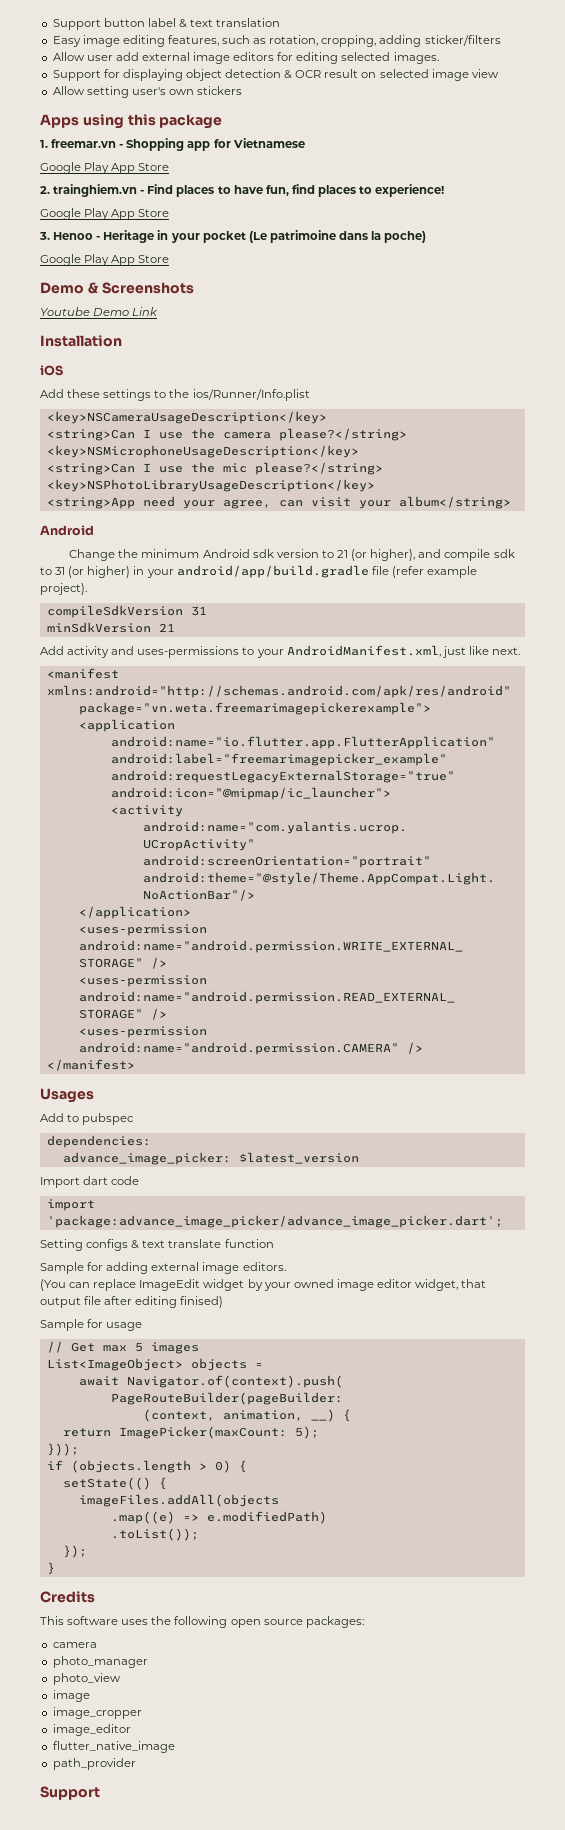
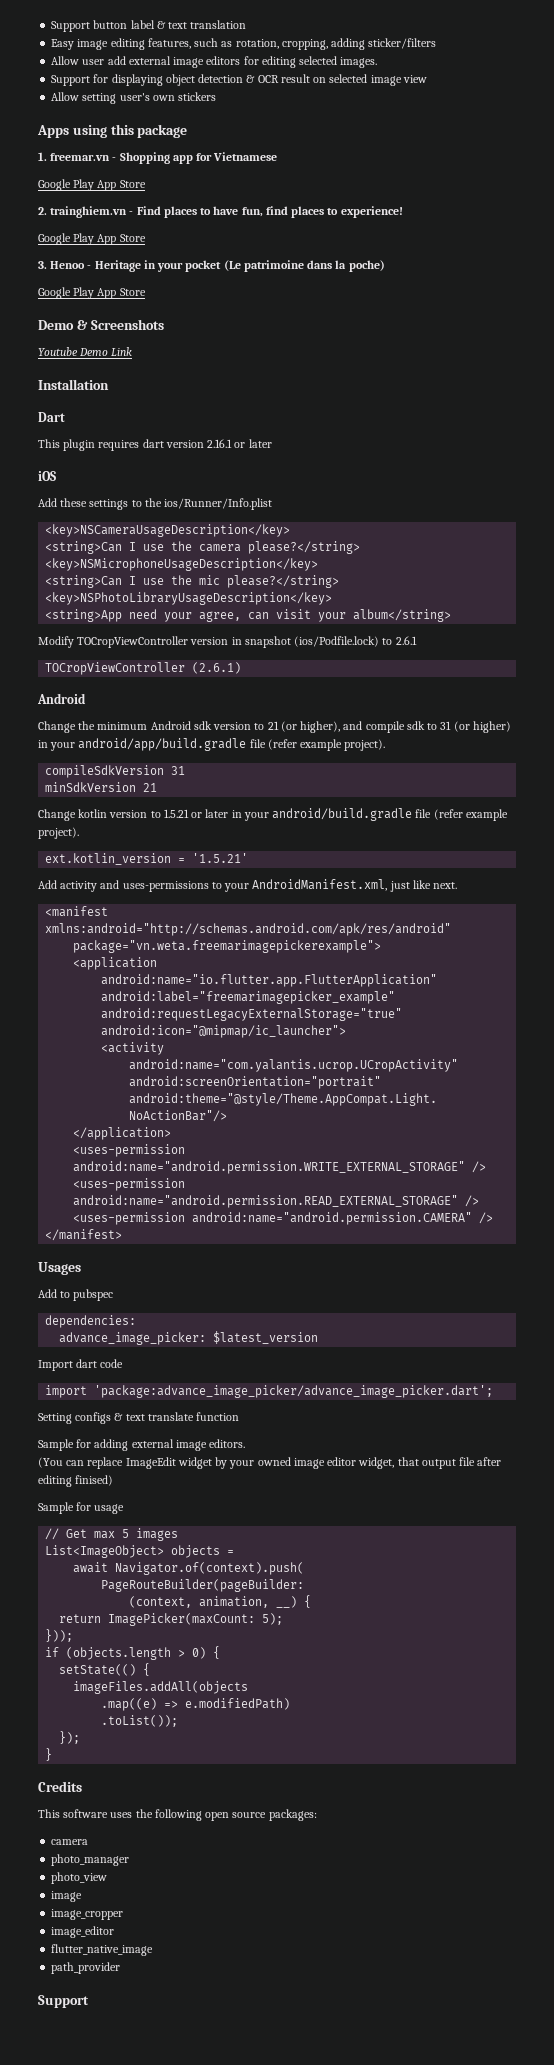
(122, 341) none -> [38,412,65,422] [38,439,272,451] // Dart // This plugin requires dart version 2.16.1 or later
(511, 502) none -> [38,636,417,648] [45,662,242,675] // Modify TOCropViewController version in snapshot (ios/Podfile.lock) to 2.6.1 // TOCropViewController (2.6.1)
(175, 627) none -> [38,808,508,821] [38,827,79,839] [45,853,249,865] // Change kotlin version to 1.5.21 or later in your android/build.gradle file (refer example project). // ext.kotlin_version = '1.5.21'

